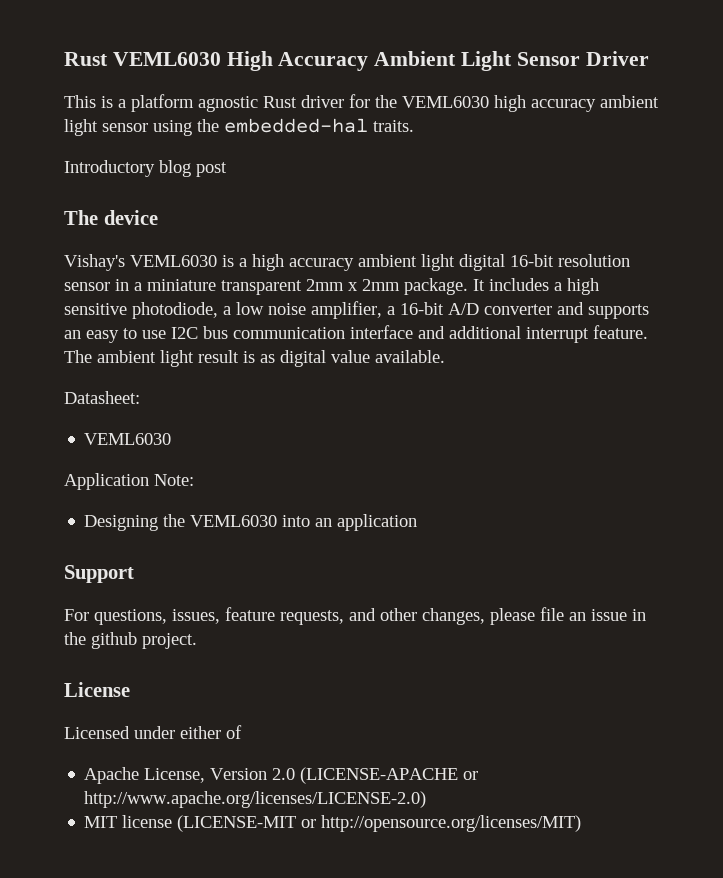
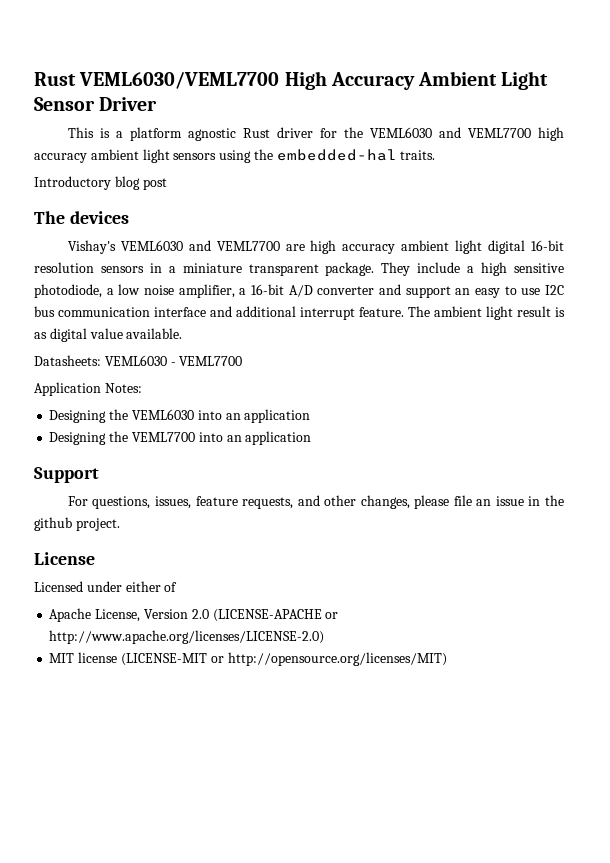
[64,52,221,66] Rust VEML6030 -> [34,72,280,89] Rust VEML6030/VEML7700
[494,95,659,112] [64,119,148,136] high accuracy ambient light sensor -> [438,127,564,141] [34,149,217,163] and VEML7700 high accuracy ambient light sensors
[103,210,158,225] device -> [69,211,129,224] devices
[222,255,247,267] is a -> [188,240,305,251] and VEML7700 are
[64,282,110,291] sensor -> [100,266,144,273] sensors
[306,278,549,295] 2mm x 2mm package. It includes -> [325,262,461,276] package. They include
[588,304,649,319] supports -> [405,286,451,298] support
[64,391,140,404] [84,433,172,445] Datasheet: // VEML6030 -> [34,355,243,366] Datasheets: VEML6030 - VEML7700
[154,474,194,486] Note: -> [104,383,142,393] Notes:
(418, 522) none -> [49,431,312,445] // Designing the VEML7700 into an application

